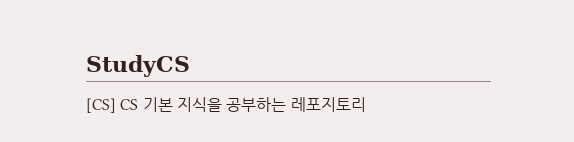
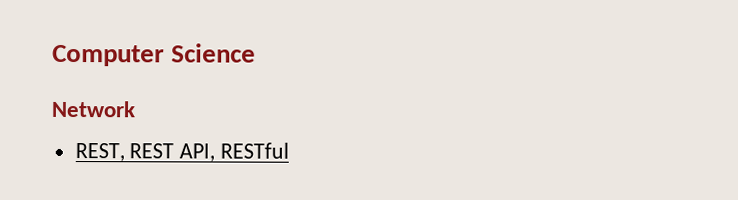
[86,55,190,77] [86,97,366,113] StudyCS // [CS] CS 기본 지식을 공부하는 레포지토리 -> [52,43,257,67] [51,100,135,118] [74,142,290,162] Computer Science // Network // REST, REST API, RESTful

